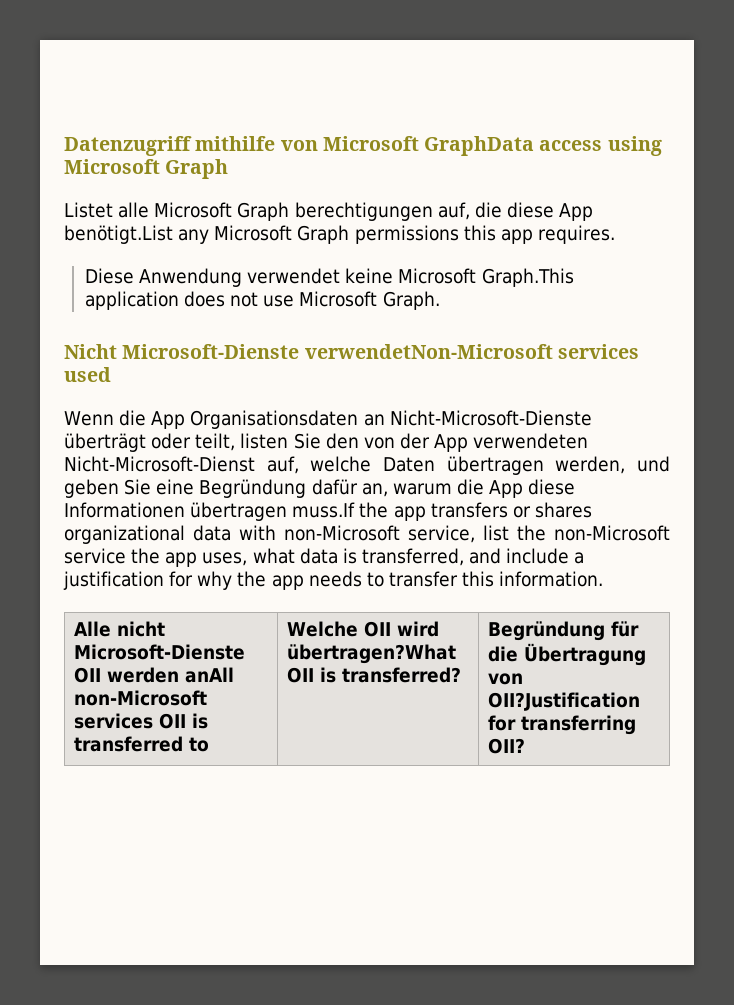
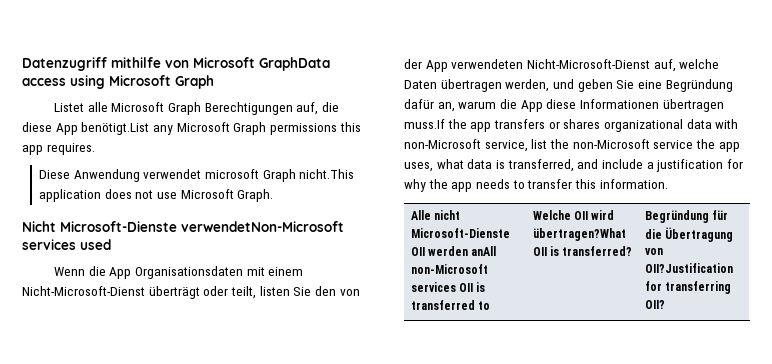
[294,202,433,221] berechtigungen -> [204,102,293,115] Berechtigungen
[345,268,574,287] keine Microsoft Graph.This -> [204,169,355,182] microsoft Graph nicht.This
[363,410,592,426] an Nicht-Microsoft-Dienste -> [246,267,304,276] [22,286,145,296] mit einem Nicht-Microsoft-Dienst

